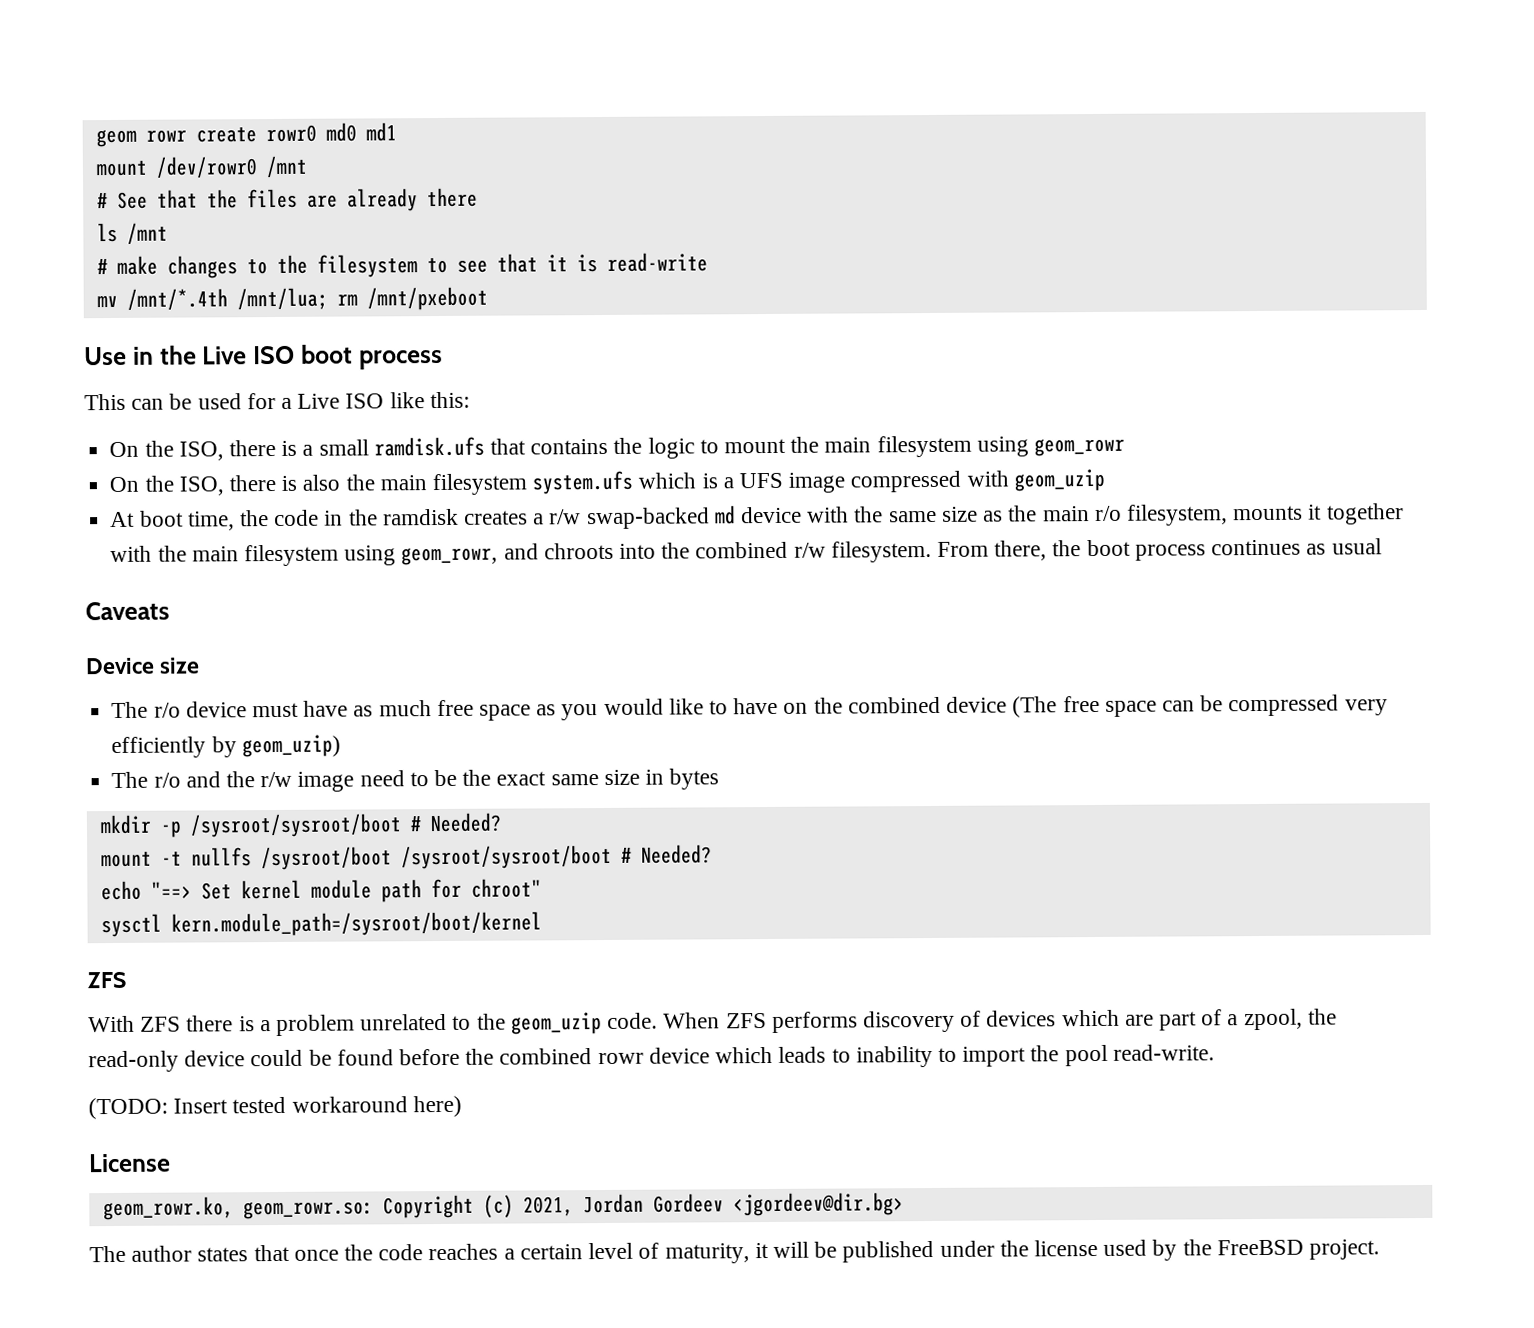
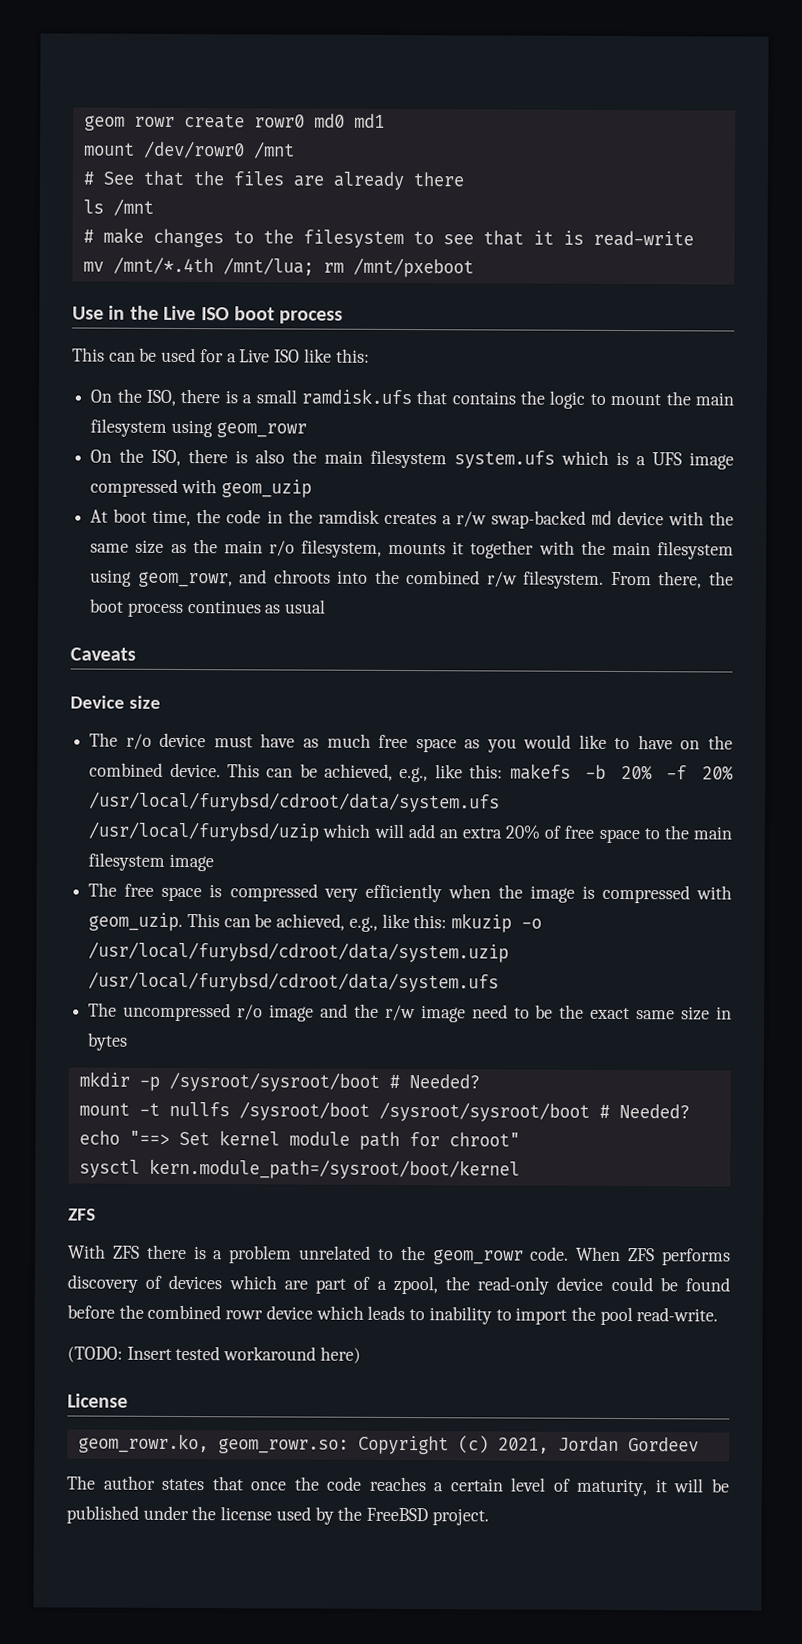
[946,694,1388,718] [111,734,341,759] [111,771,181,789] device (The free space can be compressed very efficiently by geom_uzip) // The r/o -> [169,762,735,783] [89,791,501,813] [88,821,732,844] [88,852,214,872] [88,882,732,904] [88,912,543,933] [88,941,510,963] [88,971,500,993] [88,1002,314,1022] device. This can be achieved, e.g., like this: makefs -b 20% -f 20% /usr/local/furybsd/cdroot/data/system.ufs /usr/local/furybsd/uzip which will add an extra 20% of free space to the main filesystem image // The free space is compressed very efficiently when the image is compressed with geom_uzip. This can be achieved, e.g., like this: mkuzip -o /usr/local/furybsd/cdroot/data/system.uzip /usr/local/furybsd/cdroot/data/system.ufs // The uncompressed r/o image
[510,1012,602,1035] geom_uzip -> [431,1249,524,1265] geom_rowr
[732,1192,904,1217] <jgordeev@dir.bg> -> (699, 1444) none

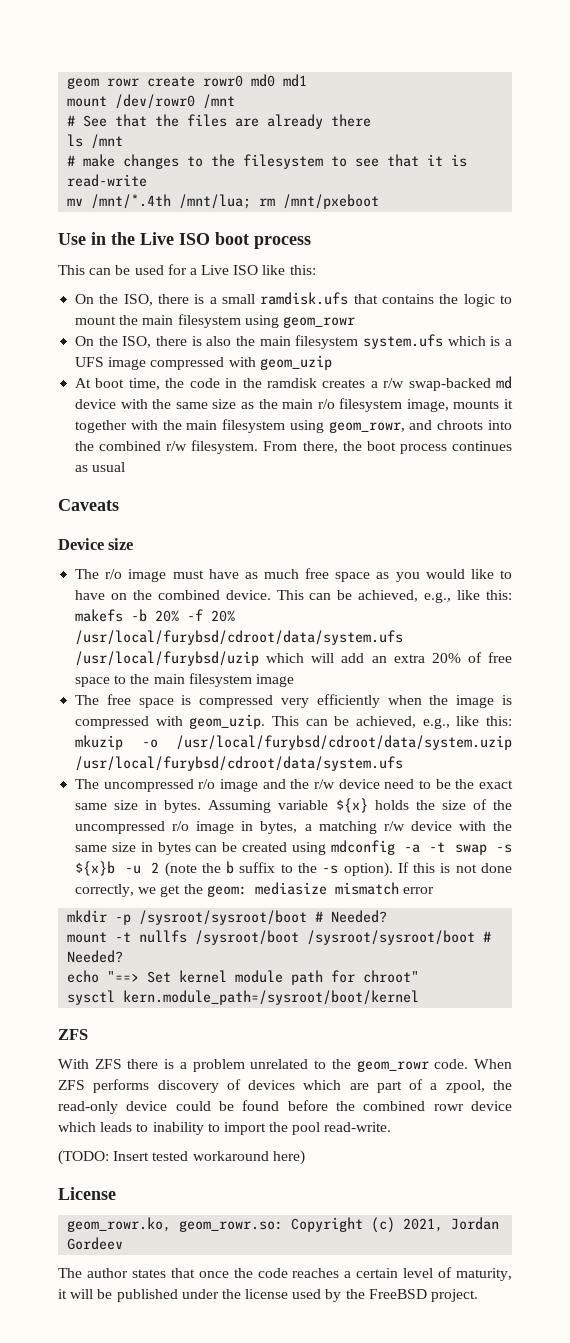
[301,539,383,558] filesystem, -> [339,398,449,412] filesystem image,
[159,732,207,748] device -> [128,569,167,582] image
[420,1005,466,1023] image -> [338,779,380,789] device
[87,1032,129,1051] bytes -> [164,798,512,813] [75,821,512,834] [75,840,512,855] [75,861,512,877] [75,882,434,897] bytes. Assuming variable ${x} holds the size of the uncompressed r/o image in bytes, a matching r/w device with the same size in bytes can be created using mdconfig -a -t swap -s ${x}b -u 2 (note the b suffix to the -s option). If this is not done correctly, we get the geom: mediasize mismatch error

